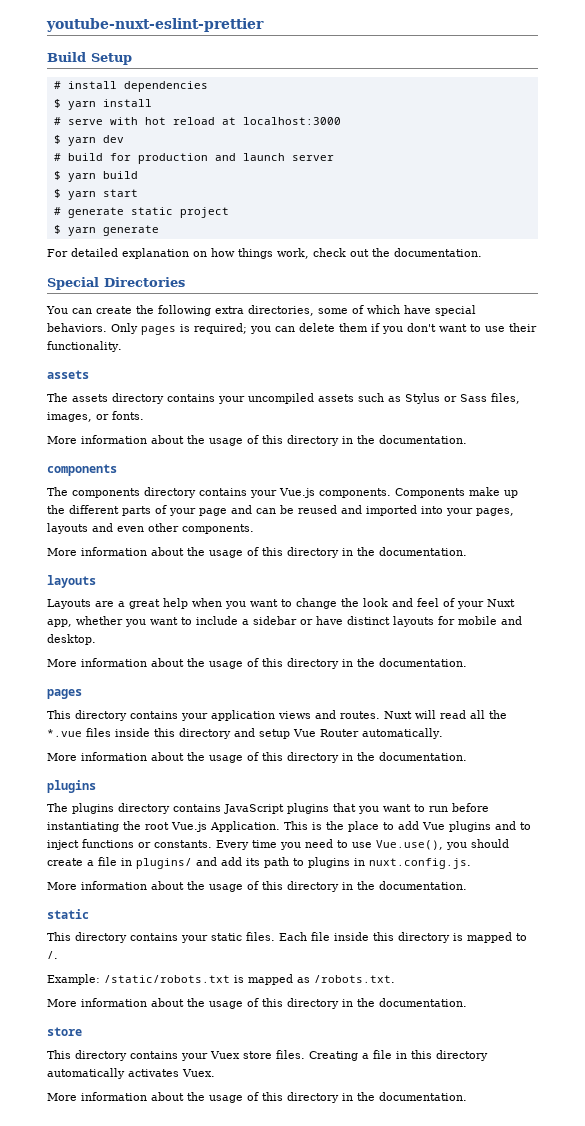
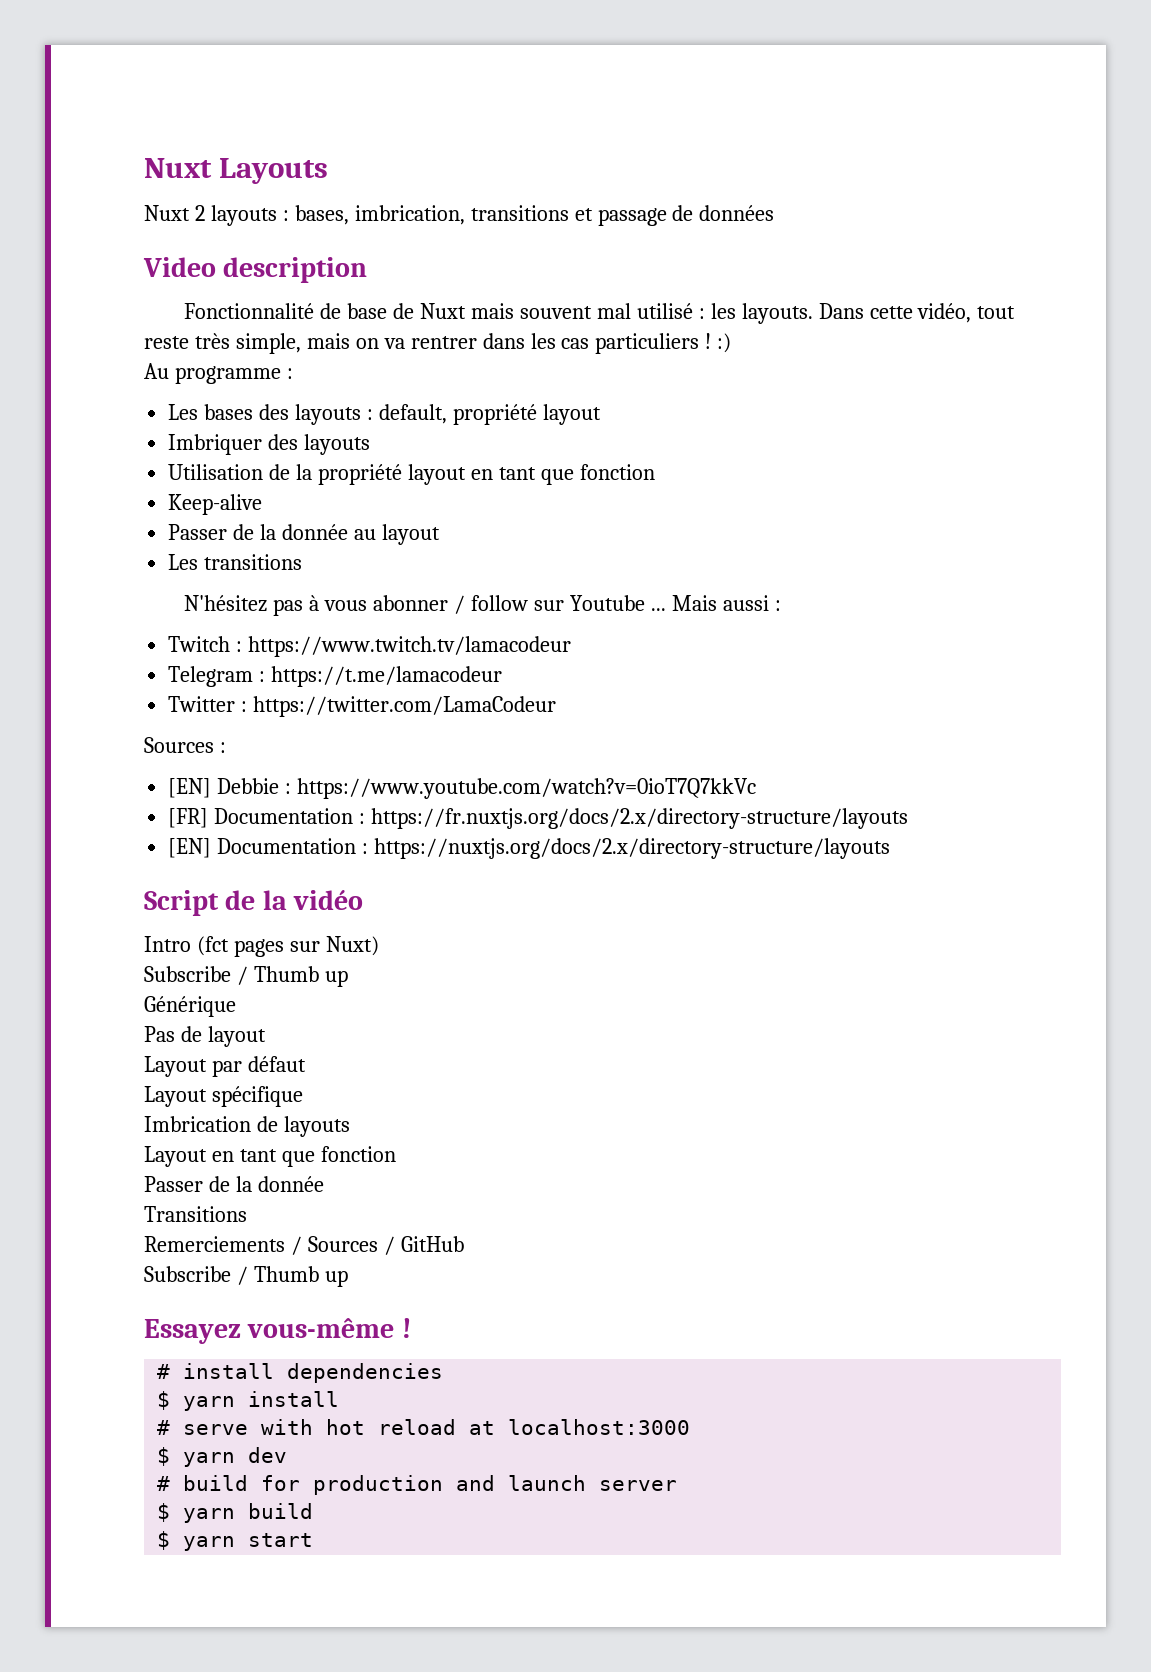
[46,18,264,32] [47,52,132,65] youtube-nuxt-eslint-prettier // Build Setup -> [144,158,329,184] [144,205,775,226] [143,257,368,283] [184,303,1016,324] [144,333,732,354] [144,363,293,384] [168,404,601,425] [168,434,371,455] [168,464,655,485] [168,494,263,515] [168,524,440,545] [168,554,303,570] [184,595,781,616] [168,636,572,657] [168,666,503,687] [168,696,557,717] [144,737,226,753] [168,778,757,799] [168,808,909,829] [168,838,891,859] [144,890,364,916] [144,936,379,957] [144,966,348,987] [144,996,236,1017] [144,1026,266,1047] [144,1056,306,1077] [144,1086,303,1107] [144,1116,350,1137] [144,1146,396,1167] [144,1176,324,1192] [144,1206,247,1222] [144,1236,464,1255] [144,1266,348,1287] [144,1318,411,1344] Nuxt Layouts // Nuxt 2 layouts : bases, imbrication, transitions et passage de données // Video description // Fonctionnalité de base de Nuxt mais souvent mal utilisé : les layouts. Dans cette vidéo, tout reste très simple, mais on va rentrer dans les cas particuliers ! :) // Au programme : // Les bases des layouts : default, propriété layout // Imbriquer des layouts // Utilisation de la propriété layout en tant que fonction // Keep-alive // Passer de la donnée au layout // Les transitions // N'hésitez pas à vous abonner / follow sur Youtube ... Mais aussi : // Twitch : https://www.twitch.tv/lamacodeur // Telegram : https://t.me/lamacodeur // Twitter : https://twitter.com/LamaCodeur // Sources : // [EN] Debbie : https://www.youtube.com/watch?v=0ioT7Q7kkVc // [FR] Documentation : https://fr.nuxtjs.org/docs/2.x/directory-structure/layouts // [EN] Documentation : https://nuxtjs.org/docs/2.x/directory-structure/layouts // Script de la vidéo // Intro (fct pages sur Nuxt) // Subscribe / Thumb up // Générique // Pas de layout // Layout par défaut // Layout spécifique // Imbrication de layouts // Layout en tant que fonction // Passer de la donnée // Transitions // Remerciements / Sources / GitHub // Subscribe / Thumb up // Essayez vous-même !
[53,207,229,218] [53,225,159,236] [47,248,482,259] [47,277,185,290] [46,305,476,316] [47,323,537,335] [47,341,122,352] [47,370,89,379] [47,393,520,404] [47,411,144,422] [47,435,467,446] [47,464,117,476] [47,487,518,498] [47,505,514,516] [47,523,254,534] [47,547,467,558] [47,575,96,588] [47,598,515,609] [47,616,522,627] [47,634,96,645] [47,658,467,669] [47,689,82,699] [47,710,507,721] [47,728,443,739] [47,752,467,763] [47,780,96,793] [47,803,489,814] [47,821,531,832] [47,839,509,850] [47,857,471,869] [47,881,467,892] [47,909,89,919] [47,932,527,943] [47,951,58,959] [47,974,395,985] [47,998,467,1009] [47,1027,82,1036] [47,1050,488,1061] [47,1068,215,1079] [47,1092,467,1103] // # generate static project // $ yarn generate // For detailed explanation on how things work, check out the documentation. // Special Directories // You can create the following extra directories, some of which have special behaviors. Only pages is required; you can delete them if you don't want to use their functionality. // assets // The assets directory contains your uncompiled assets such as Stylus or Sass files, images, or fonts. // More information about the usage of this directory in the documentation. // components // The components directory contains your Vue.js components. Components make up the different parts of your page and can be reused and imported into your pages, layouts and even other components. // More information about the usage of this directory in the documentation. // layouts // Layouts are a great help when you want to change the look and feel of your Nuxt app, whether you want to include a sidebar or have distinct layouts for mobile and desktop. // More information about the usage of this directory in the documentation. // pages // This directory contains your application views and routes. Nuxt will read all the *.vue files inside this directory and setup Vue Router automatically. // More information about the usage of this directory in the documentation. // plugins // The plugins directory contains JavaScript plugins that you want to run before instantiating the root Vue.js Application. This is the place to add Vue plugins and to inject functions or constants. Every time you need to use Vue.use(), you should create a file in plugins/ and add its path to plugins in nuxt.config.js. // More information about the usage of this directory in the documentation. // static // This directory contains your static files. Each file inside this directory is mapped to /. // Example: /static/robots.txt is mapped as /robots.txt. // More information about the usage of this directory in the documentation. // store // This directory contains your Vuex store files. Creating a file in this directory automatically activates Vuex. // More information about the usage of this directory in the documentation. -> (314, 1540) none

